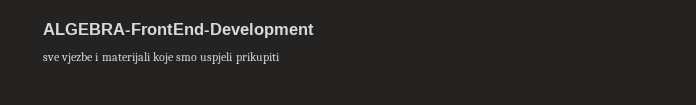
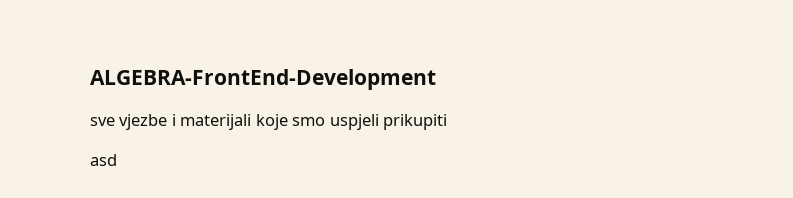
(280, 58) none -> [90,154,117,166] // asd

